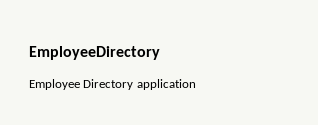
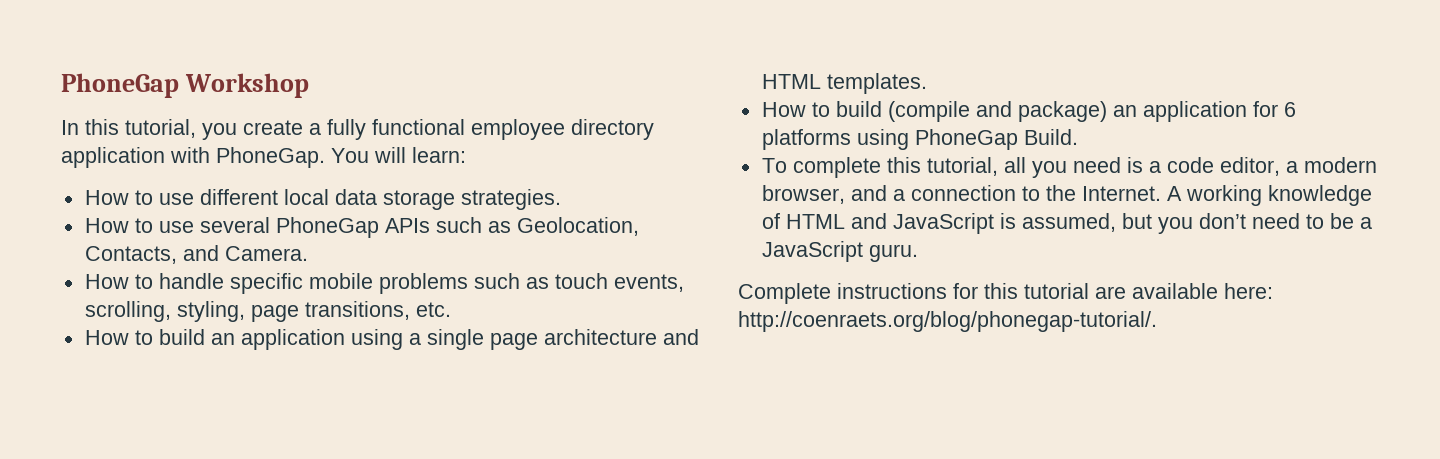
[29,46,160,60] [29,79,196,90] EmployeeDirectory // Employee Directory application -> [61,73,309,98] [61,119,654,140] [61,147,466,168] [84,189,561,210] [84,217,639,238] [84,245,308,264] [84,273,684,294] [84,301,451,322] [84,329,699,350] [761,73,927,94] [761,101,1296,122] [761,129,1078,150] [761,157,1377,178] [761,185,1372,206] [761,213,1372,234] [761,241,918,262] [738,283,1273,304] [738,311,1157,332] PhoneGap Workshop // In this tutorial, you create a fully functional employee directory application with PhoneGap. You will learn: // How to use different local data storage strategies. // How to use several PhoneGap APIs such as Geolocation, Contacts, and Camera. // How to handle specific mobile problems such as touch events, scrolling, styling, page transitions, etc. // How to build an application using a single page architecture and HTML templates. // How to build (compile and package) an application for 6 platforms using PhoneGap Build. // To complete this tutorial, all you need is a code editor, a modern browser, and a connection to the Internet. A working knowledge of HTML and JavaScript is assumed, but you don’t need to be a JavaScript guru. // Complete instructions for this tutorial are available here: http://coenraets.org/blog/phonegap-tutorial/.

